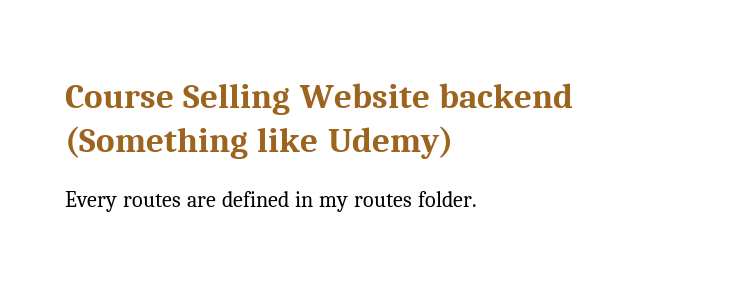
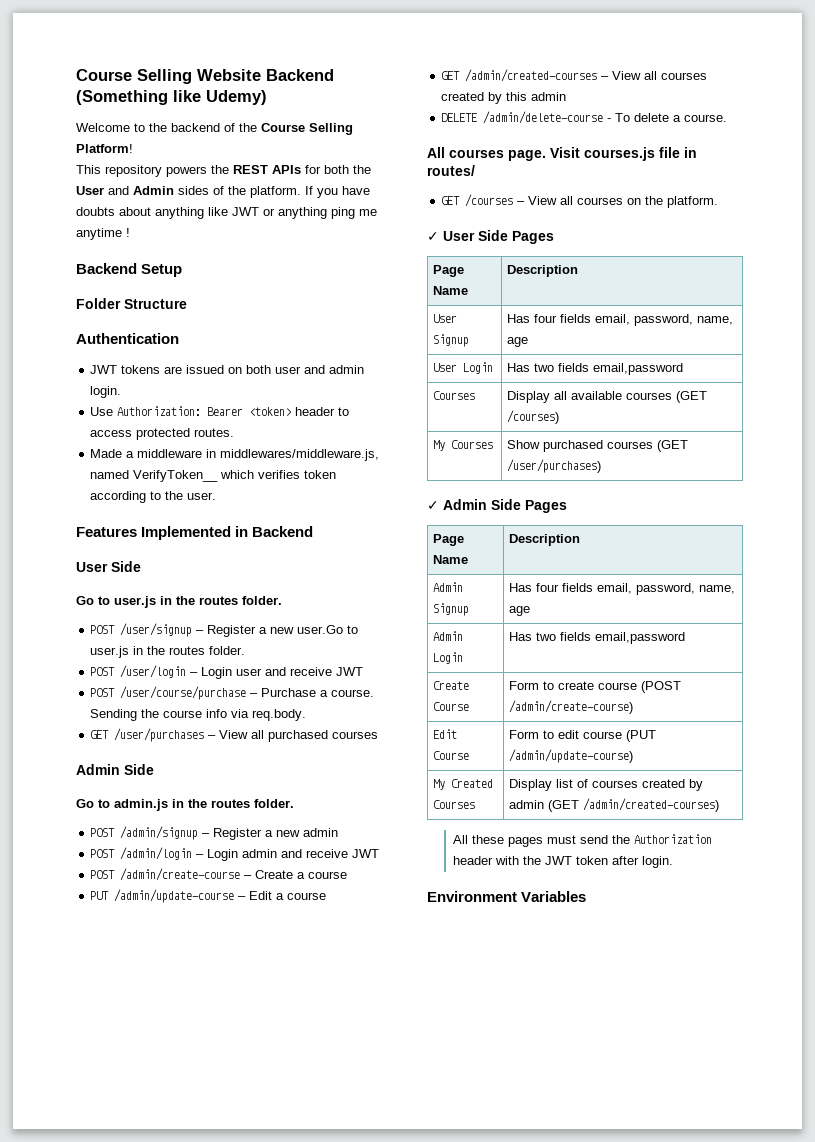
[438,83,573,108] backend -> [266,69,334,81] Backend
[65,191,477,212] Every routes are defined in my routes folder. -> [76,123,353,135] [76,144,133,153] [76,165,371,177] [76,186,370,198] [76,207,377,219] [76,228,130,240] [76,263,183,277] [76,298,187,309] [76,333,179,344] [90,365,365,374] [90,386,122,398] [90,406,350,416] [90,428,235,440] [90,449,380,461] [90,470,337,482] [90,491,217,503] [76,526,314,540] [76,561,141,572] [76,596,282,608] [90,623,359,637] [90,646,246,658] [90,665,364,679] [90,686,375,700] [90,709,307,721] [90,728,379,742] [76,764,154,775] [76,799,294,811] [90,826,339,840] [90,847,380,861] [90,868,348,881] [90,889,327,903] [441,69,708,82] [441,92,567,104] [441,111,728,124] [427,147,697,161] [427,165,475,176] [441,194,719,208] [427,230,554,244] [432,265,464,277] [432,286,468,295] [506,265,578,277] [432,314,457,323] [432,334,469,347] [506,314,733,326] [506,337,528,347] [432,362,493,374] [506,363,683,375] [432,391,475,400] [506,391,707,403] [506,410,559,424] [432,440,493,451] [506,440,688,452] [506,459,601,473] [427,499,567,513] [432,534,464,546] [432,555,468,564] [508,534,580,546] [432,582,463,592] [432,603,469,616] [508,583,735,595] [508,606,530,616] [432,631,463,641] [432,652,463,664] [508,632,685,644] [432,681,469,690] [432,702,469,711] [508,681,681,693] [508,700,633,714] [432,729,457,739] [432,751,469,760] [508,730,656,742] [508,749,633,763] [432,779,493,790] [432,800,475,809] [508,779,703,791] [508,798,719,812] [452,834,712,847] [452,856,673,868] [427,891,587,902] Welcome to the backend of the Course Selling Platform! // This repository powers the REST APIs for both the User and Admin sides of the platform. If you have doubts about anything like JWT or anything ping me anytime ! // Backend Setup // Folder Structure // Authentication // JWT tokens are issued on both user and admin login. // Use Authorization: Bearer <token> header to access protected routes. // Made a middleware in middlewares/middleware.js, named VerifyToken__ which verifies token according to the user. // Features Implemented in Backend // User Side // Go to user.js in the routes folder. // POST /user/signup – Register a new user.Go to user.js in the routes folder. // POST /user/login – Login user and receive JWT // POST /user/course/purchase – Purchase a course. Sending the course info via req.body. // GET /user/purchases – View all purchased courses // Admin Side // Go to admin.js in the routes folder. // POST /admin/signup – Register a new admin // POST /admin/login – Login admin and receive JWT // POST /admin/create-course – Create a course // PUT /admin/update-course – Edit a course // GET /admin/created-courses – View all courses created by this admin // DELETE /admin/delete-course - To delete a course. // All courses page. Visit courses.js file in routes/ // GET /courses – View all courses on the platform. // ✓ User Side Pages // Page Name | Description // User Signup | Has four fields email, password, name, age // User Login | Has two fields email,password // Courses | Display all available courses (GET /courses) // My Courses | Show purchased courses (GET /user/purchases) // ✓ Admin Side Pages // Page Name | Description // Admin Signup | Has four fields email, password, name, age // Admin Login | Has two fields email,password // Create Course | Form to create course (POST /admin/create-course) // Edit Course | Form to edit course (PUT /admin/update-course) // My Created Courses | Display list of courses created by admin (GET /admin/created-courses) // All these pages must send the Authorization header with the JWT token after login. // Environment Variables

